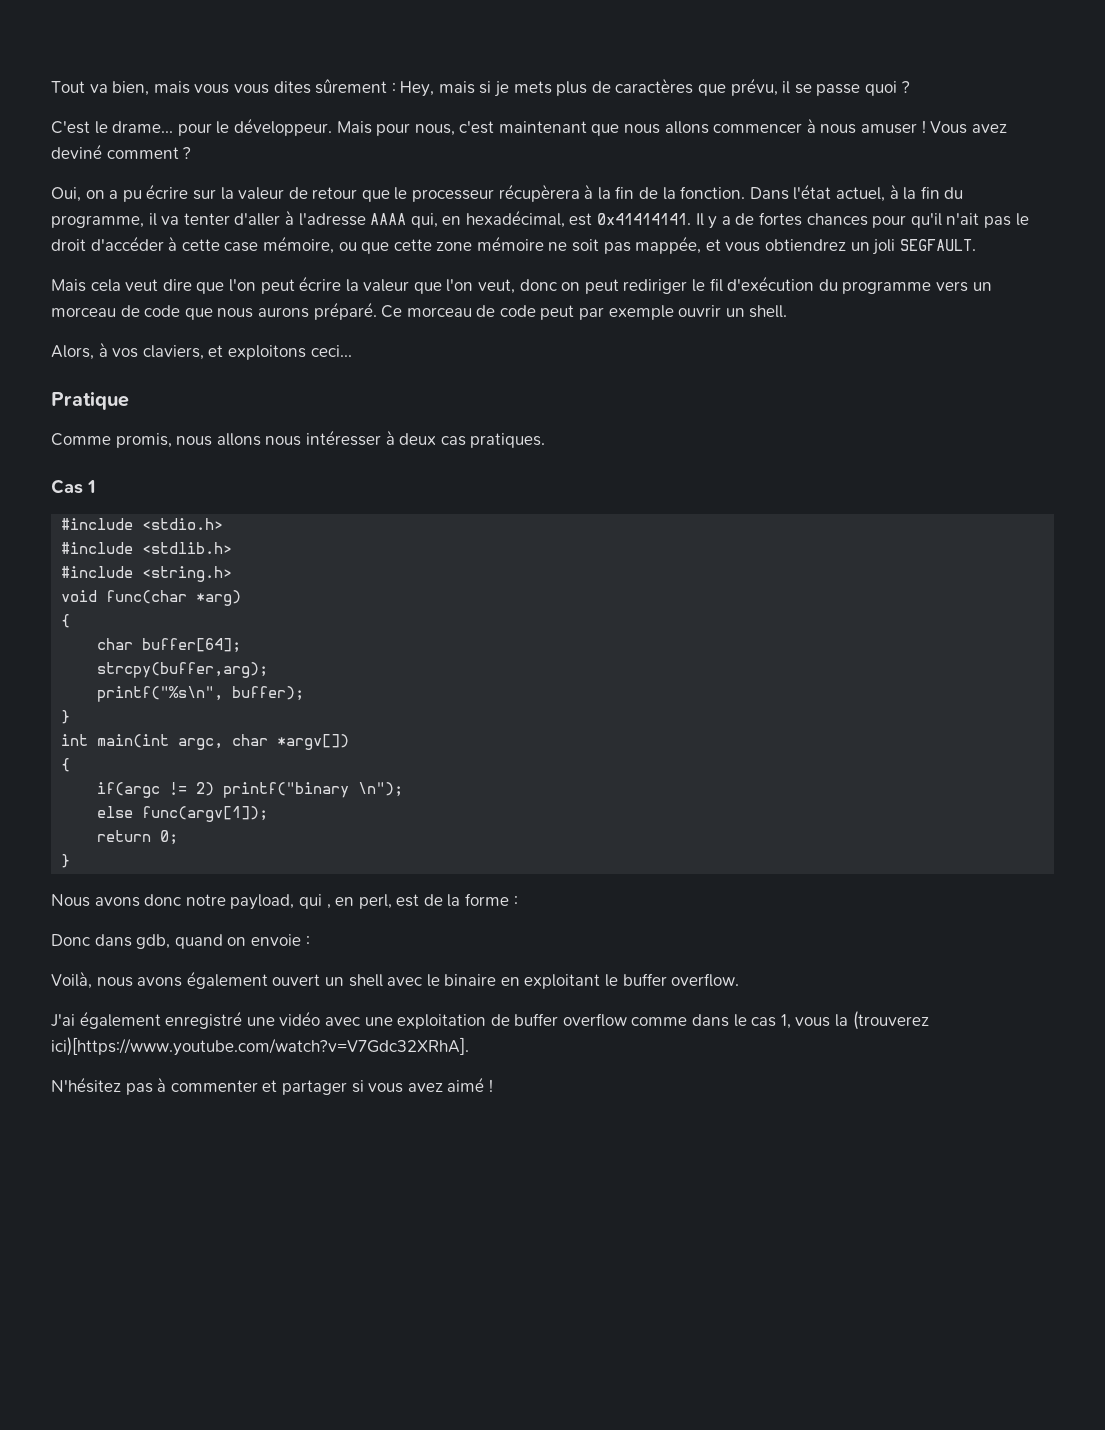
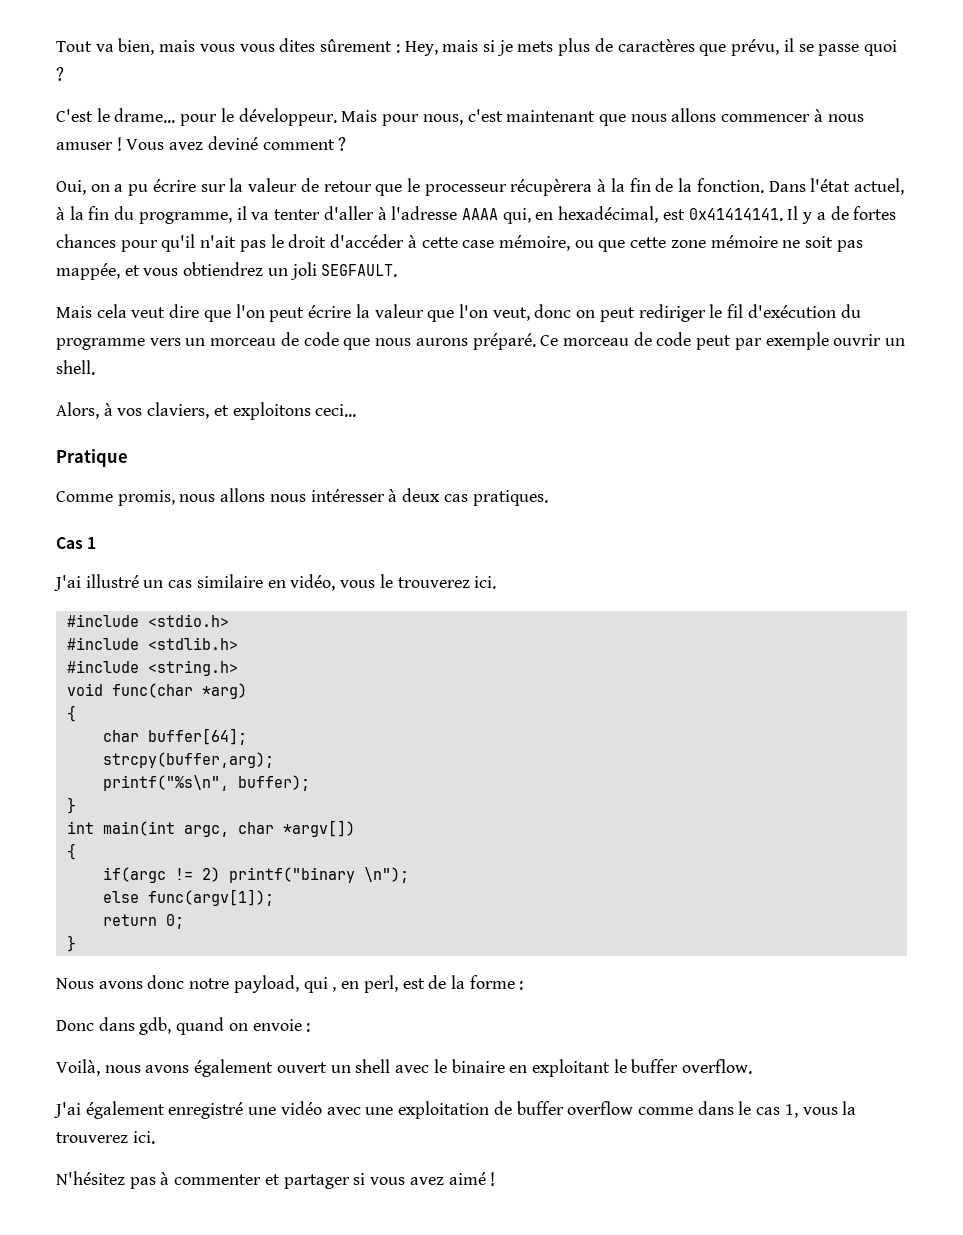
(96, 486) none -> [54,574,497,591] // J'ai illustré un cas similaire en vidéo, vous le trouverez ici.
[852,1011,929,1030] [51,1037,469,1056] (trouverez ici)[https://www.youtube.com/watch?v=V7Gdc32XRhA]. -> [56,1131,155,1144] trouverez ici.

